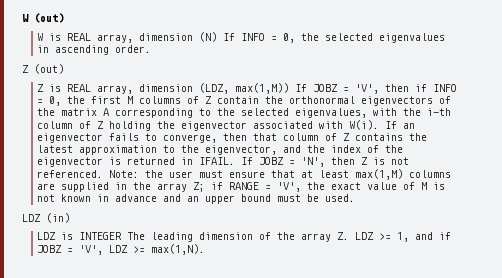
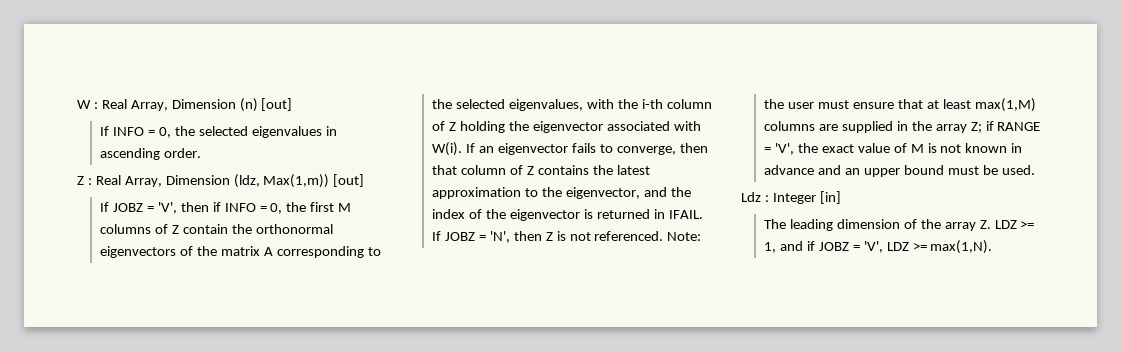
[22,13,64,23] [36,32,217,43] W (out) // W is REAL array, dimension (N) -> [77,98,293,112] W : Real Array, Dimension (n) [out] //
[34,64,64,74] [36,83,289,94] (out) // Z is REAL array, dimension (LDZ, max(1,M)) -> [87,174,365,188] : Real Array, Dimension (ldz, Max(1,m)) [out] //
[22,213,70,223] [36,232,122,240] LDZ (in) // LDZ is INTEGER -> [741,191,841,204] Ldz : Integer [in] //

